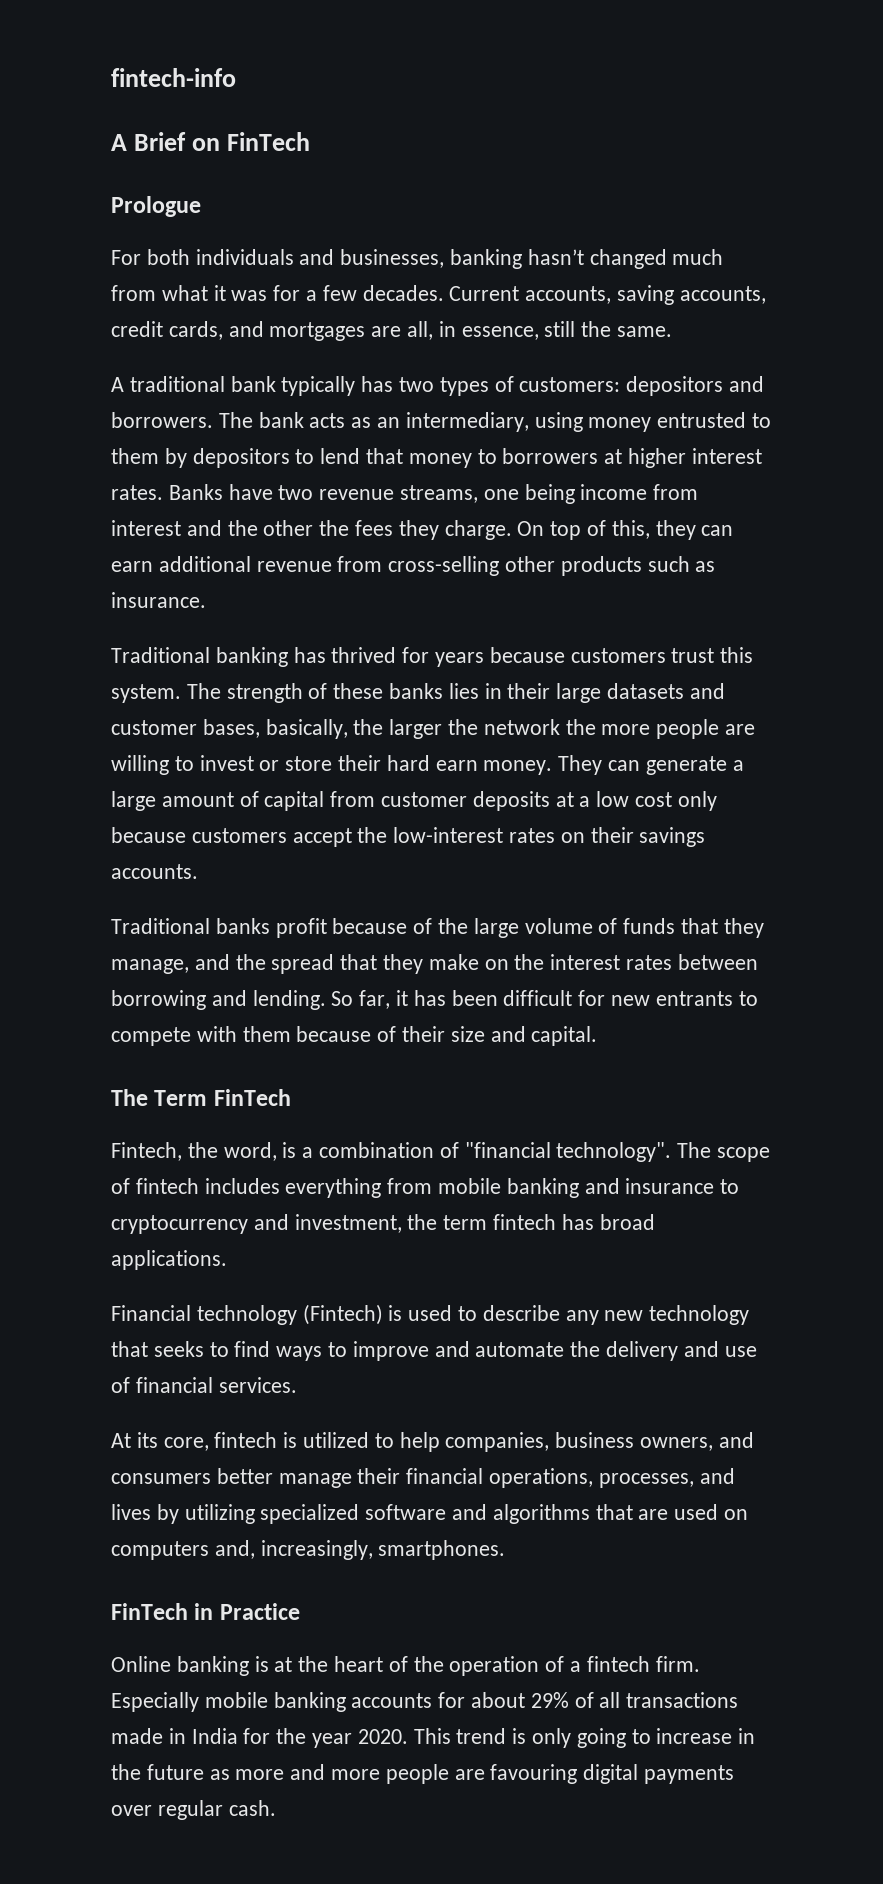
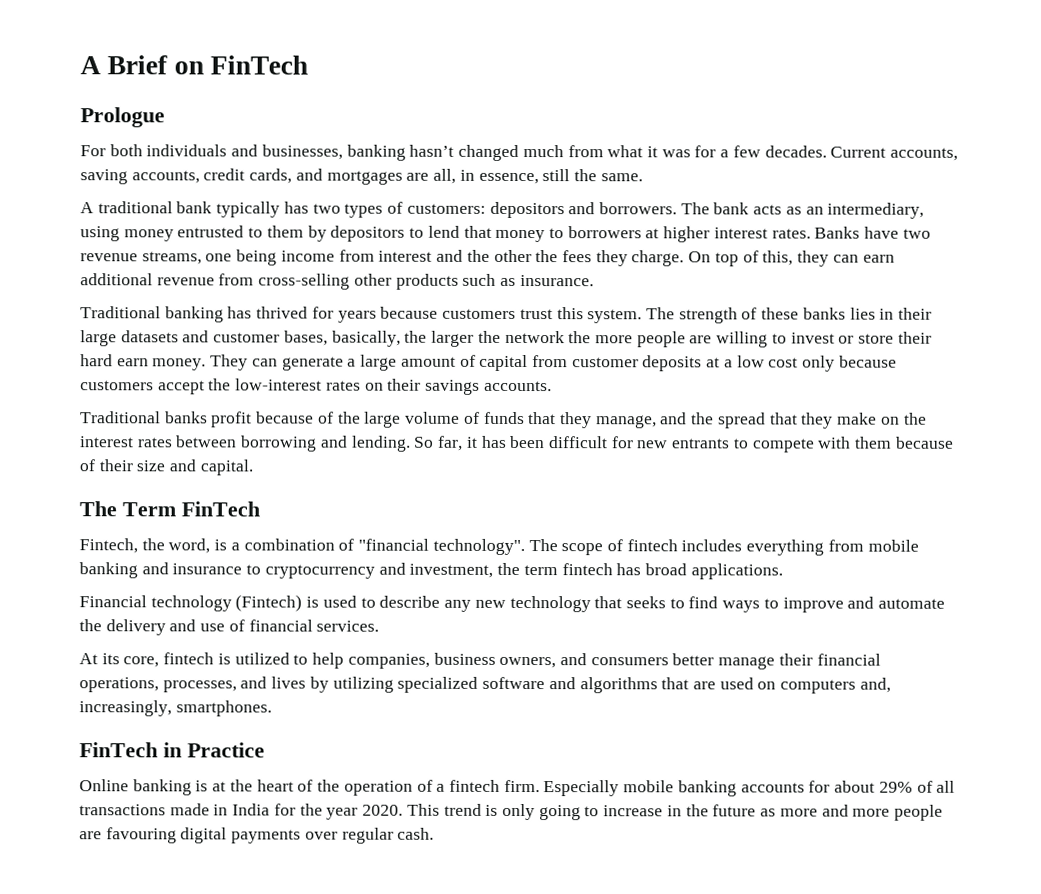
[111,68,236,87] fintech-info // -> (80, 65) none

